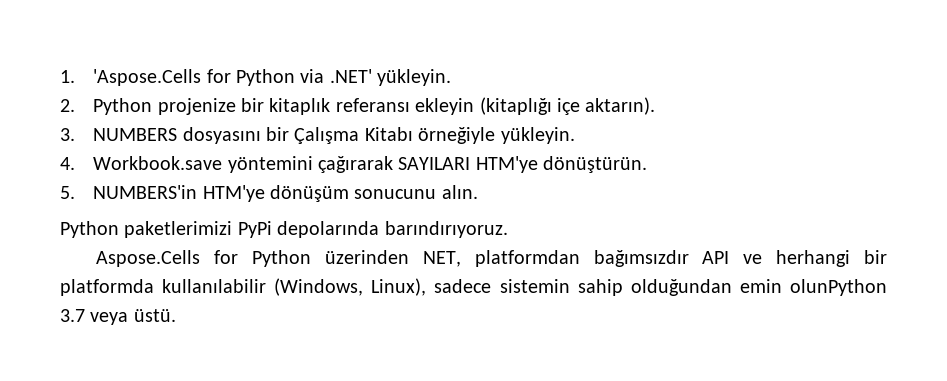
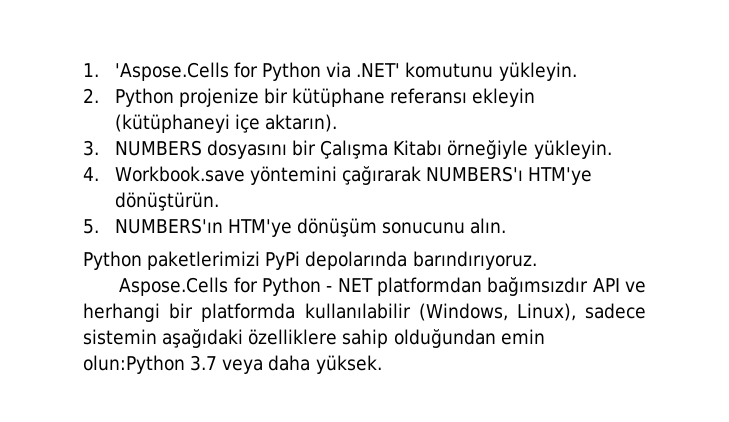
(372, 76) none -> [405,62,494,78] komutunu
[269,98,331,115] kitaplık -> [292,88,386,107] kütüphane
[479,97,552,115] (kitaplığı -> [114,114,230,133] (kütüphaneyi
[398,157,471,170] SAYILARI -> [426,166,524,182] NUMBERS'ı
[93,185,198,199] NUMBERS'in -> [114,218,223,234] NUMBERS'ın
[324,250,461,267] üzerinden NET, -> [326,278,373,292] - NET
(570, 286) none -> [162,329,338,348] aşağıdaki özelliklere
[789,279,887,296] olunPython -> [83,355,185,374] olun:Python
[133,309,176,322] üstü. -> [268,355,382,374] daha yüksek.

